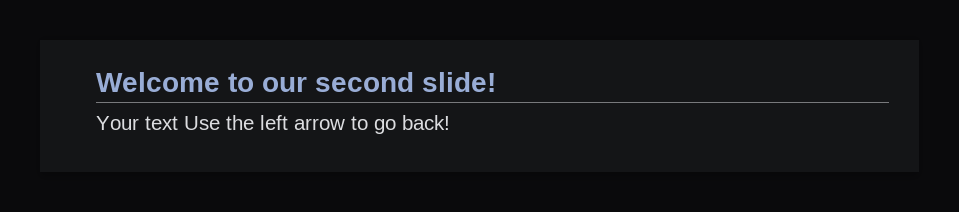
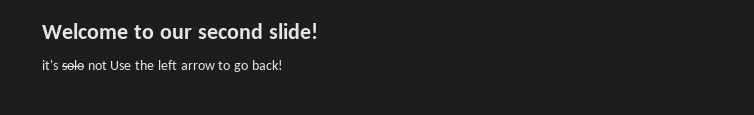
[96,116,178,130] Your text -> [42,60,107,70] it's solo not

